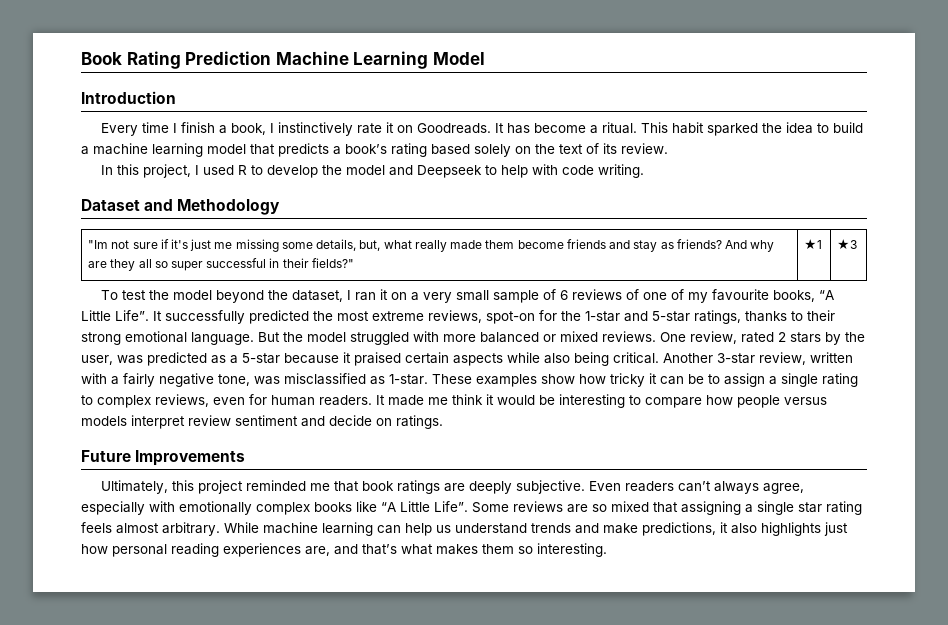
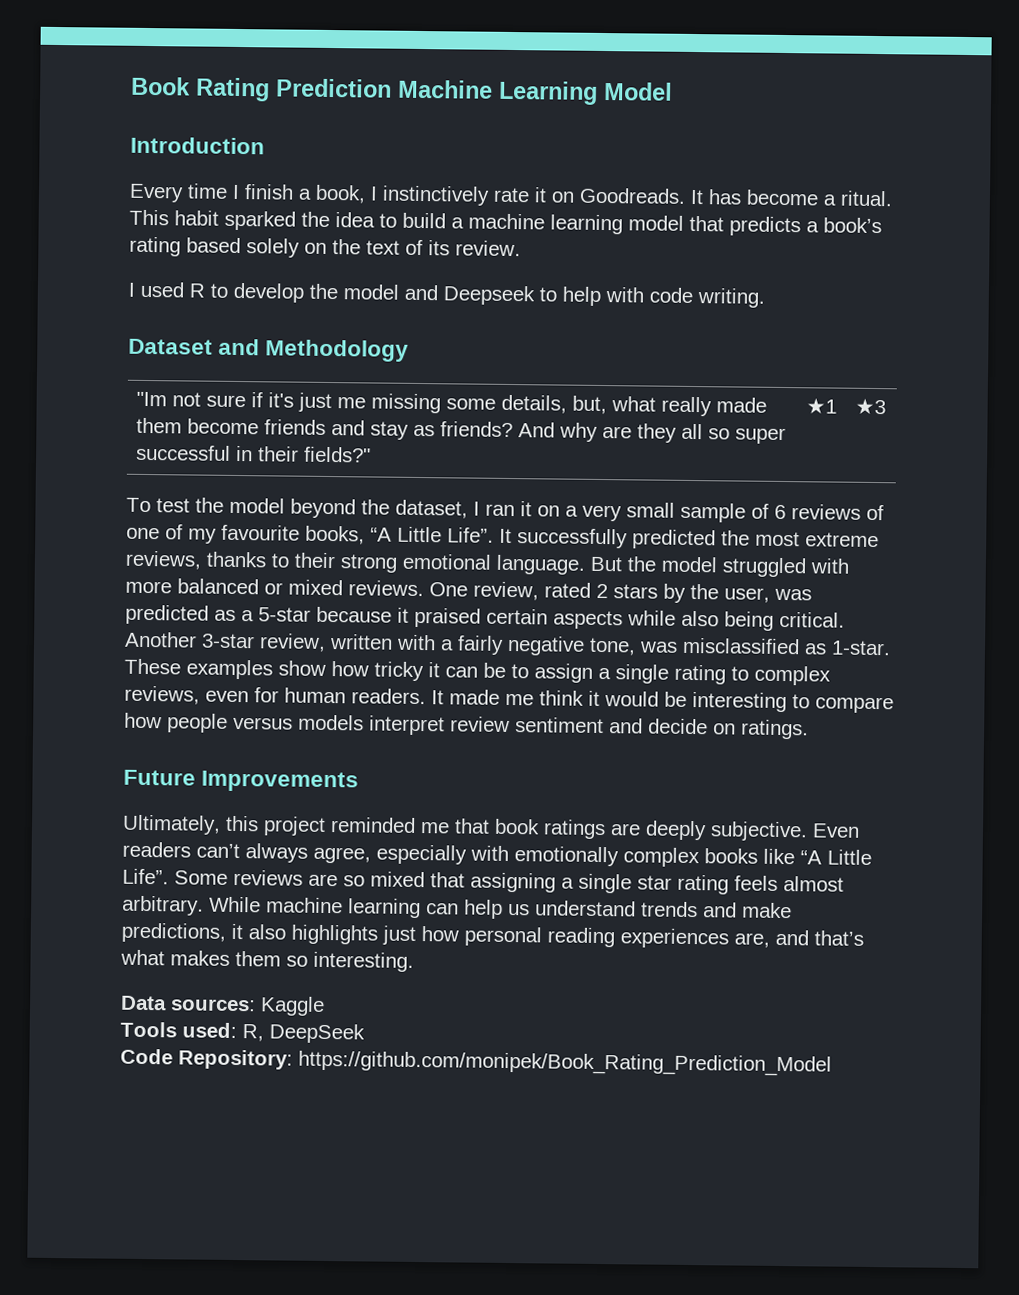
[100,164,191,178] In this project, -> (521, 248) none
[486,310,741,324] spot-on for the 1-star and 5-star ratings, -> (202, 560) none
(607, 550) none -> [120,995,325,1016] [120,1021,365,1044] [120,1048,832,1077] // Data sources: Kaggle // Tools used: R, DeepSeek // Code Repository: https://github.com/monipek/Book_Rating_Prediction_Model

